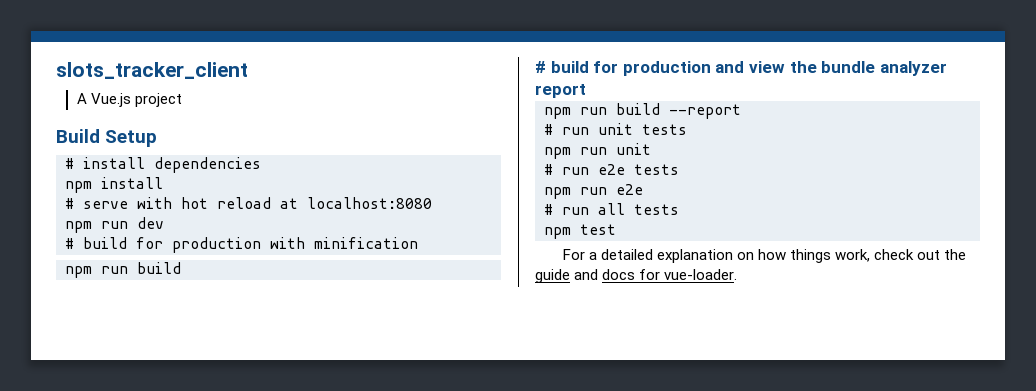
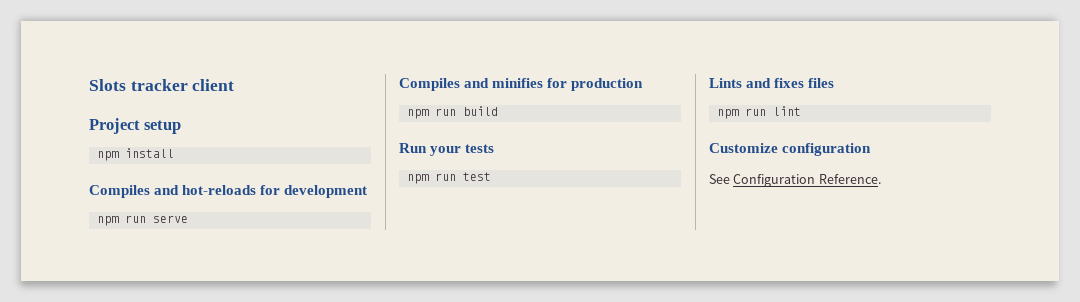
[56,62,248,79] [76,93,182,107] [56,129,158,147] [65,157,261,173] [65,177,163,193] [65,197,432,209] [65,217,164,233] [65,237,418,253] slots_tracker_client // A Vue.js project // Build Setup // # install dependencies // npm install // # serve with hot reload at localhost:8080 // npm run dev // # build for production with minification -> [89,79,235,91] [89,118,182,134] [96,148,174,161] [89,185,368,198] [96,215,188,226] [399,78,644,91] Slots tracker client // Project setup // npm install // Compiles and hot-reloads for development // npm run serve // Compiles and minifies for production
[535,61,947,76] [535,84,586,98] [544,103,741,119] [544,123,687,135] [544,143,651,159] [544,164,679,175] [544,184,643,199] [544,203,679,215] [544,224,616,239] [562,249,967,263] [535,269,738,283] # build for production and view the bundle analyzer report // npm run build --report // # run unit tests // npm run unit // # run e2e tests // npm run e2e // # run all tests // npm test // For a detailed explanation on how things work, check out the guide and docs for vue-loader. -> [399,143,495,156] [406,172,491,184] [709,78,835,88] [716,106,801,119] [709,143,872,156] [709,174,881,187] Run your tests // npm run test // Lints and fixes files // npm run lint // Customize configuration // See Configuration Reference.

